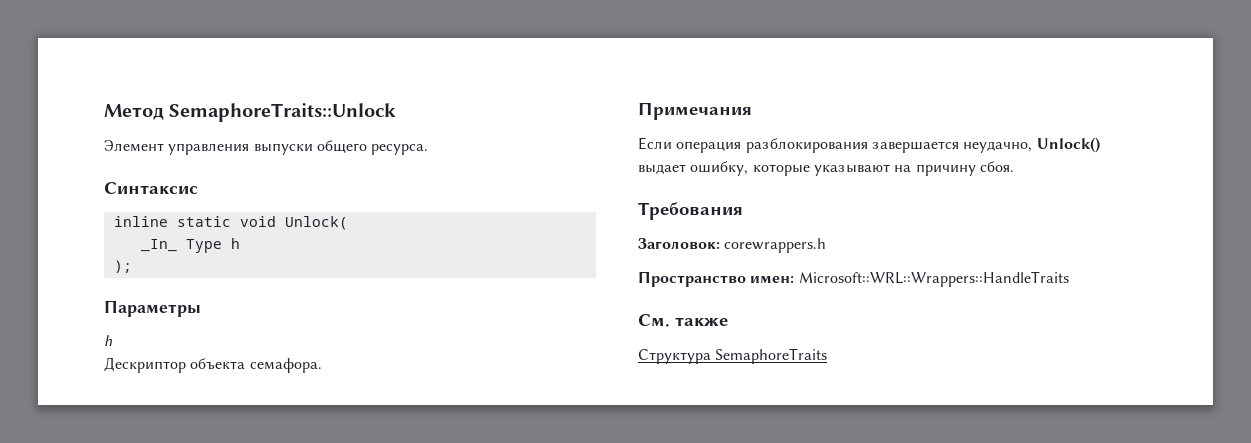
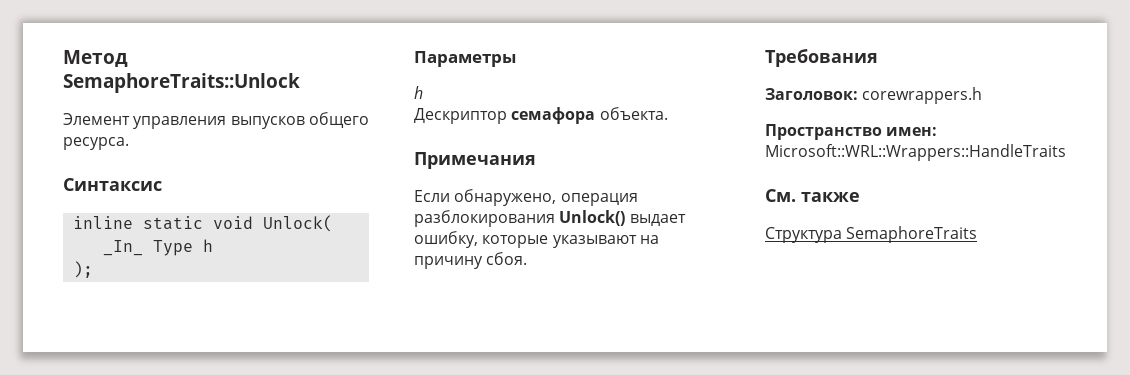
[253,143,313,155] выпуски -> [230,116,305,129] выпусков
[190,358,322,373] объекта семафора. -> [511,107,668,124] семафора объекта.
(672, 143) none -> [454,189,557,206] обнаружено,
[871,141,1033,153] завершается неудачно, -> (555, 218) none

